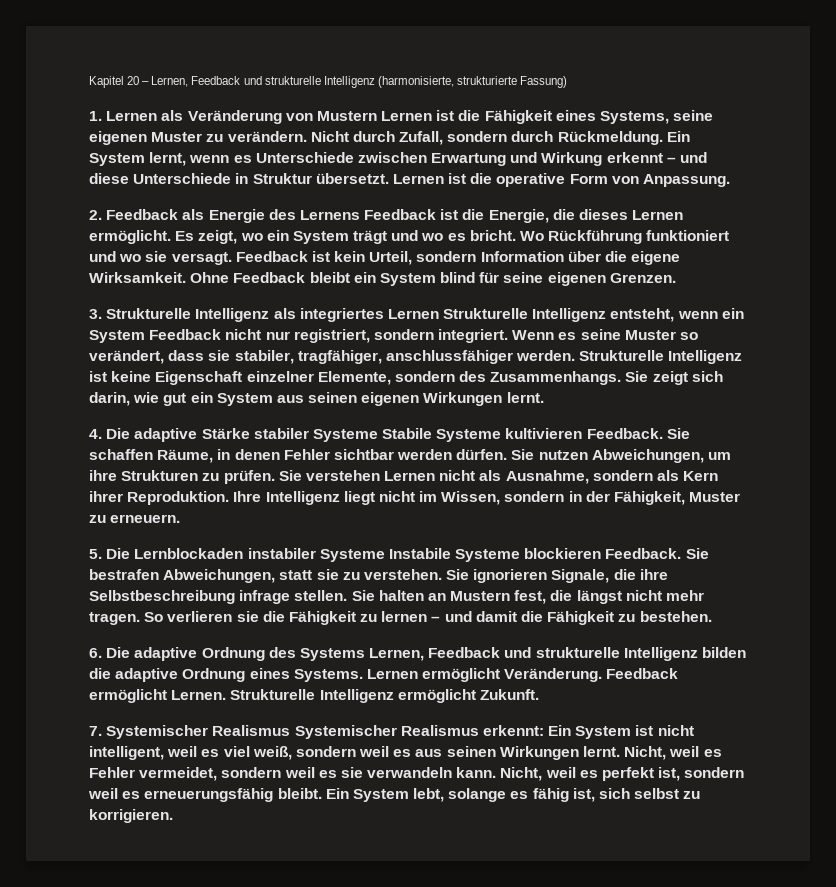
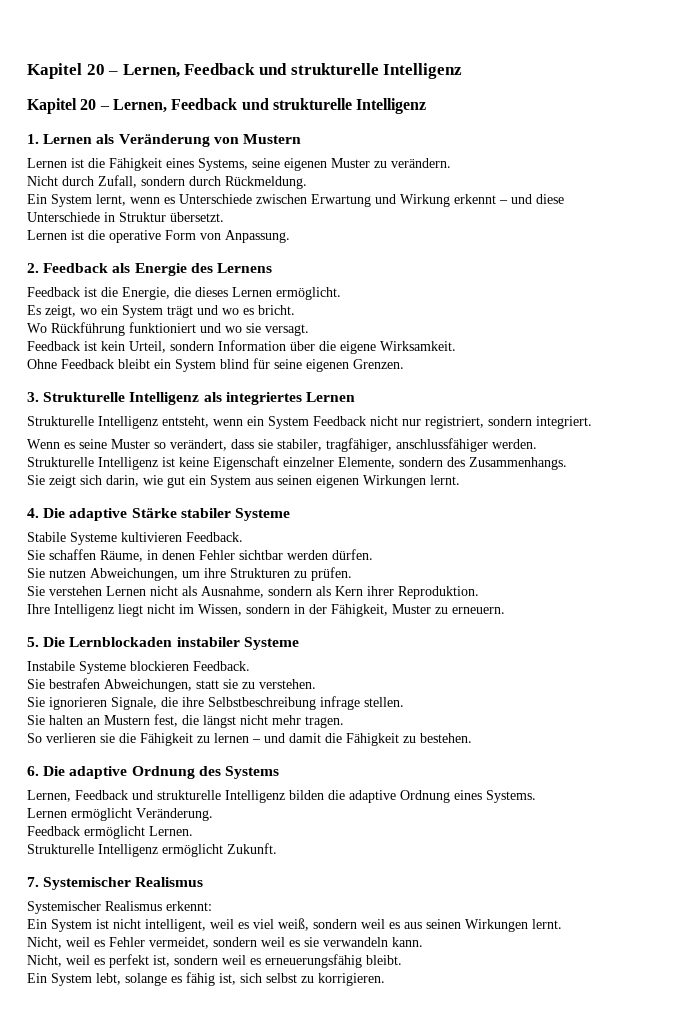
[89,76,568,88] Kapitel 20 – Lernen, Feedback und strukturelle Intelligenz (harmonisierte, strukturierte Fassung) -> [27,63,463,79] [27,98,427,114] Kapitel 20 – Lernen, Feedback und strukturelle Intelligenz // Kapitel 20 – Lernen, Feedback und strukturelle Intelligenz
(377, 116) none -> (301, 139) //
(307, 136) none -> (451, 163) //
(663, 138) none -> (307, 182) //
(389, 178) none -> (224, 217) //
(360, 215) none -> (272, 268) //
(171, 237) none -> (341, 293) //
(516, 235) none -> (295, 310) //
(232, 258) none -> (309, 330) //
(186, 277) none -> (456, 346) //
(439, 314) none -> (355, 397) //
(509, 336) none -> (592, 422) //
(576, 355) none -> (537, 444) //
(622, 378) none -> (567, 463) //
(378, 435) none -> (290, 514) //
(663, 433) none -> (243, 537) //
(508, 454) none -> (373, 554) //
(275, 477) none -> (352, 574) //
(230, 498) none -> (479, 592) //
(385, 555) none -> (299, 643) //
(682, 553) none -> (250, 666) //
(442, 574) none -> (316, 684) //
(348, 595) none -> (404, 702) //
(140, 618) none -> (344, 722) //
(365, 654) none -> (279, 772) //
(363, 675) none -> (536, 796) //
(603, 675) none -> (213, 814) //
(227, 695) none -> (193, 831) //
(291, 730) none -> (204, 882) //
(544, 730) none -> (212, 906) //
(621, 751) none -> (562, 924) //
(497, 772) none -> (423, 942) //
(322, 793) none -> (402, 960) //

